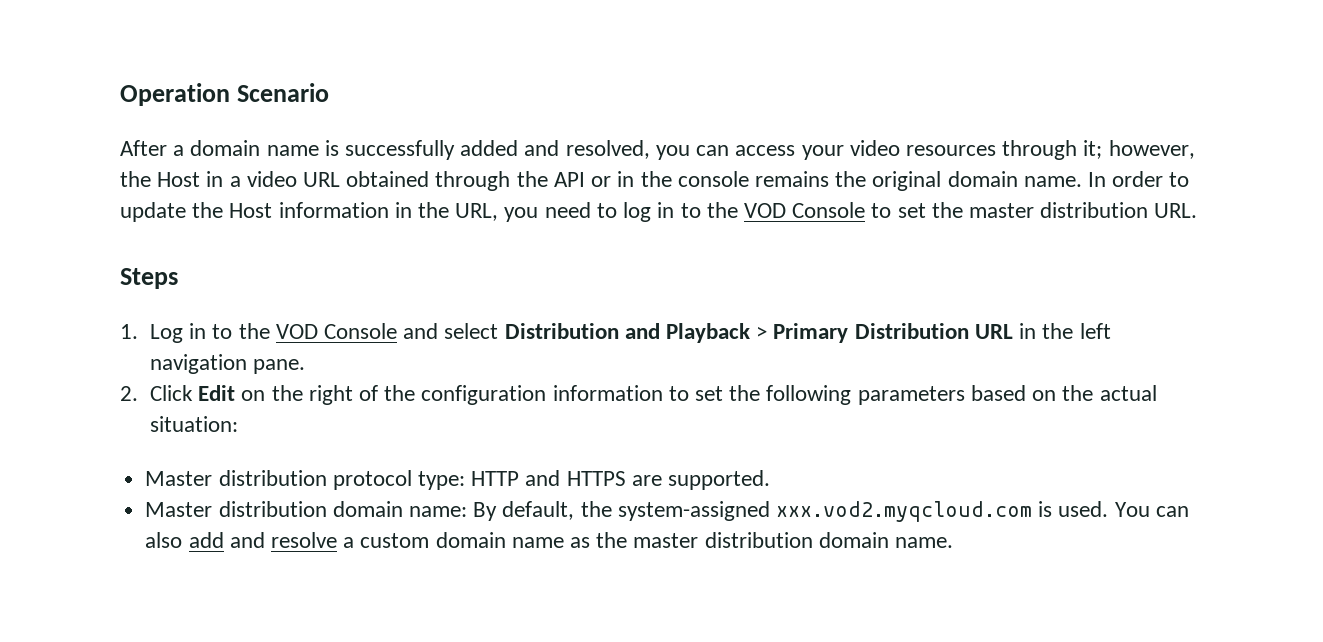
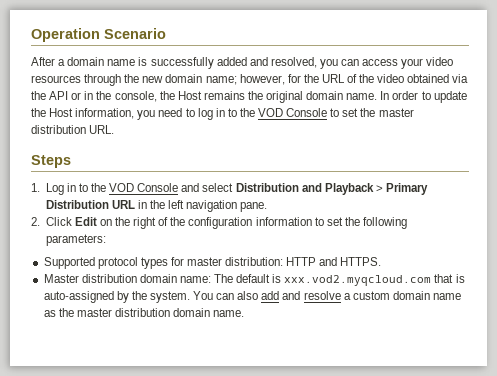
[1083,140,1195,159] [120,171,511,191] it; however, the Host in a video URL obtained through -> [124,74,469,85] the new domain name; however, for the URL of the video obtained via
[677,171,749,187] console -> [114,91,202,102] console, the Host
[278,202,499,221] information in the URL, -> [75,108,135,119] information,
[857,385,1157,405] [149,416,238,432] [145,470,770,490] [145,501,1109,522] parameters based on the actual situation: // Master distribution protocol type: HTTP and HTTPS are supported. // Master distribution domain name: By default, the system-assigned xxx.vod2.myqcloud.com is used. -> [45,234,106,246] [43,257,382,269] [43,274,465,286] [43,291,190,303] parameters: // Supported protocol types for master distribution: HTTP and HTTPS. // Master distribution domain name: The default is xxx.vod2.myqcloud.com that is auto-assigned by the system.

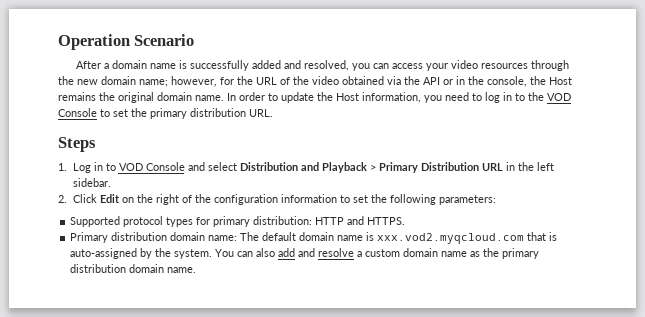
[378,108,414,117] master -> [150,108,187,119] primary
[91,183,107,192] the -> (116, 167) none
[186,200,268,212] navigation pane. -> [72,178,111,187] sidebar.
[187,257,223,266] master -> [213,216,251,227] primary
[43,274,79,283] Master -> [70,232,109,243] Primary
(271, 278) none -> [299,232,364,241] domain name
[76,308,112,317] master -> [502,248,540,259] primary

